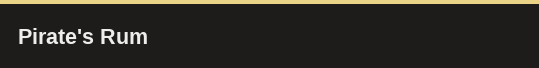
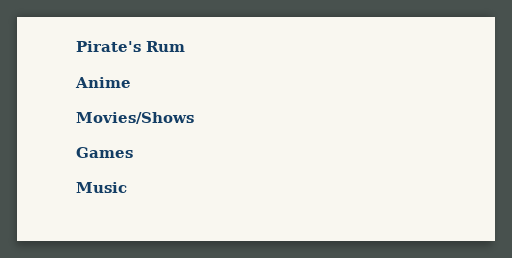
(148, 36) none -> [75,77,131,88] [76,112,194,124] [76,147,133,158] [76,182,127,193] // Anime // Movies/Shows // Games // Music

